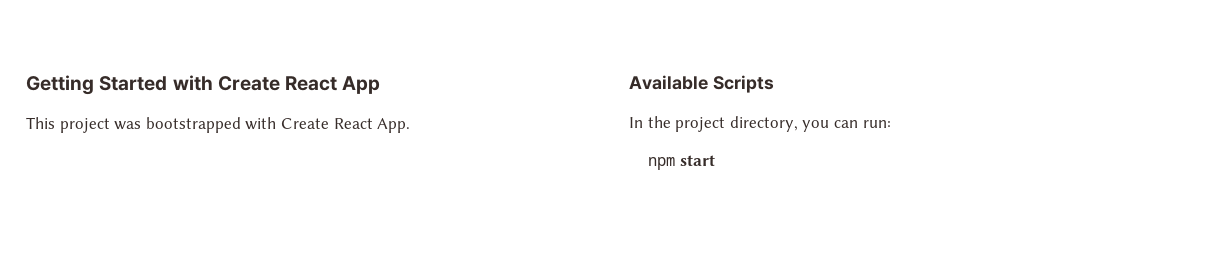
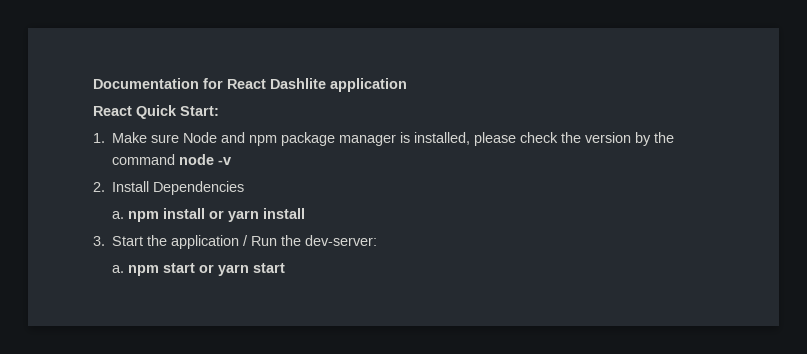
[26,75,381,95] [26,117,411,133] [629,75,774,93] [629,116,891,132] [648,157,676,170] Getting Started with Create React App // This project was bootstrapped with Create React App. // Available Scripts // In the project directory, you can run: // npm -> [93,78,407,92] [93,105,219,119] [93,132,675,146] [112,154,232,165] [93,181,245,195] [111,208,305,222] [93,235,378,249] [111,263,249,276] Documentation for React Dashlite application // React Quick Start: // 1. Make sure Node and npm package manager is installed, please check the version by the command node -v // 2. Install Dependencies // a. npm install or yarn install // 3. Start the application / Run the dev-server: // a. npm start or yarn

